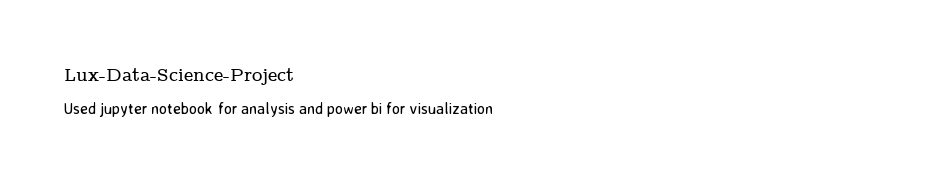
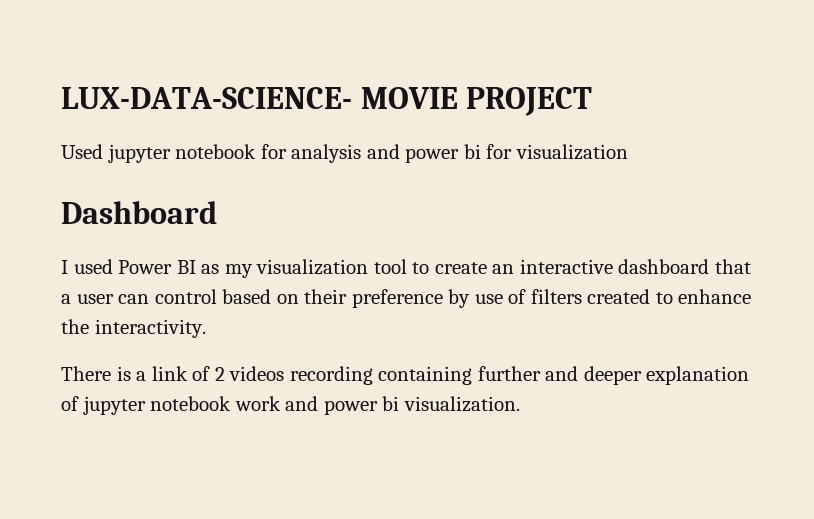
[64,68,294,85] Lux-Data-Science-Project -> [61,87,593,116] LUX-DATA-SCIENCE- MOVIE PROJECT
(493, 108) none -> [61,201,217,224] [61,259,751,278] [61,289,752,308] [61,319,206,338] [61,366,750,385] [61,396,520,415] // Dashboard // I used Power BI as my visualization tool to create an interactive dashboard that a user can control based on their preference by use of filters created to enhance the interactivity. // There is a link of 2 videos recording containing further and deeper explanation of jupyter notebook work and power bi visualization.

